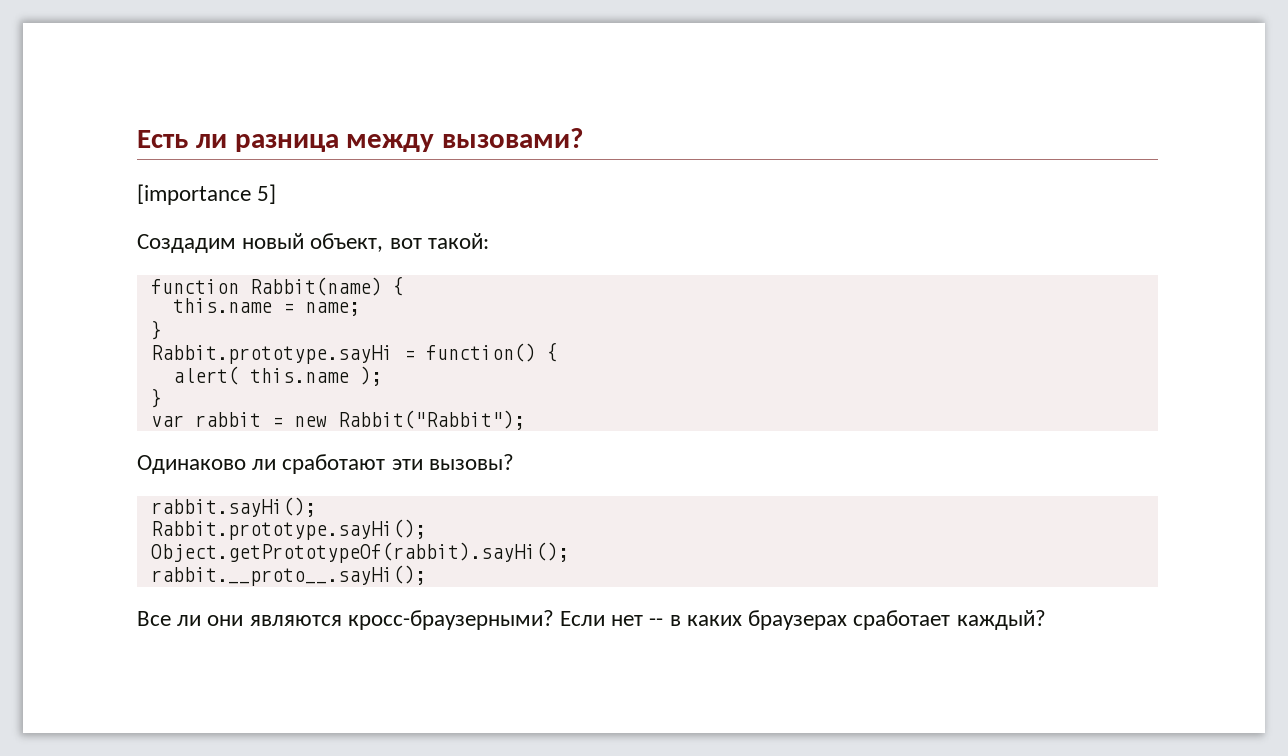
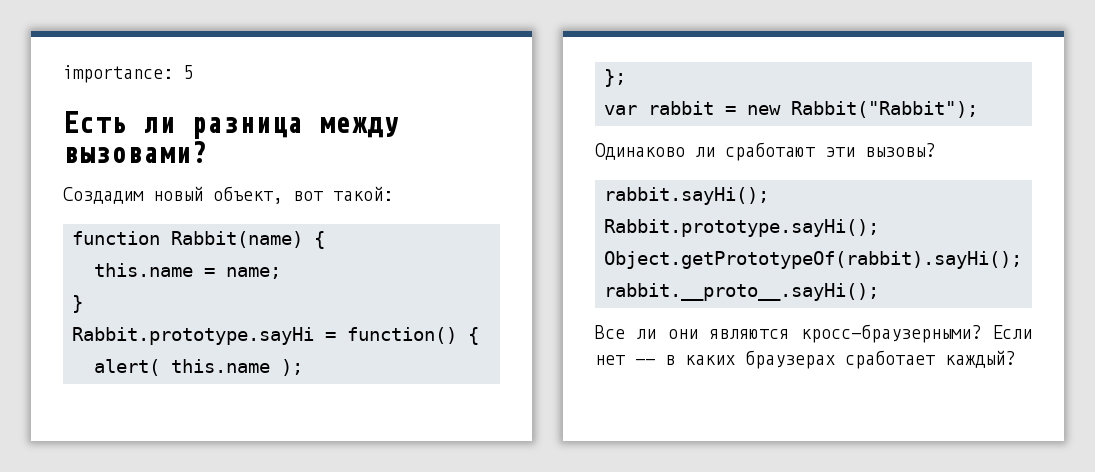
(137, 139) none -> [63,65,193,83] importance: 5 //
[137,184,277,205] // [importance 5] -> (207, 152) none
[150,388,162,408] } -> [604,69,626,87] };

